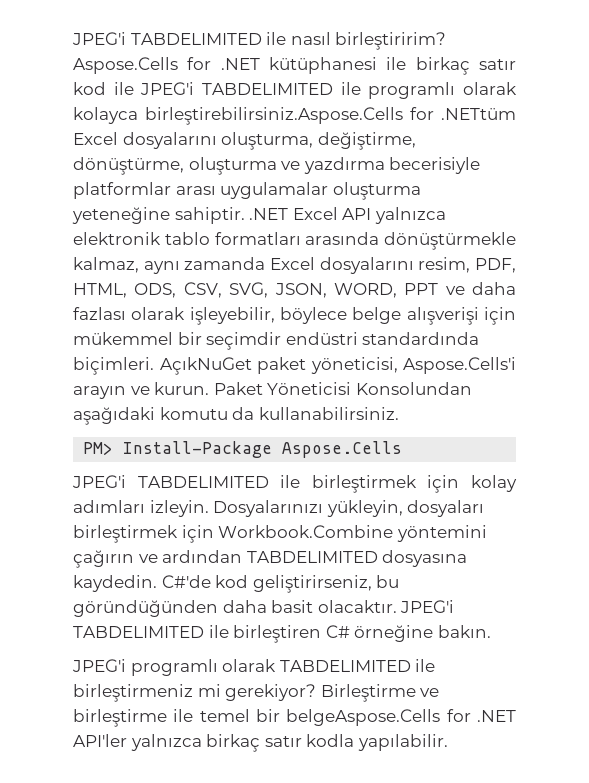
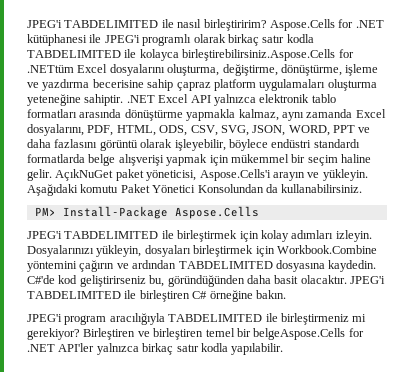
[415,57,516,75] [73,82,517,99] birkaç satır kod ile JPEG'i TABDELIMITED ile programlı olarak -> [104,34,314,46] [27,49,137,58] JPEG'i programlı olarak birkaç satır kodla TABDELIMITED ile
[188,157,277,175] oluşturma -> [345,64,379,76] işleme
[389,157,481,174] [73,182,329,199] becerisiyle platformlar arası uygulamalar -> [92,79,326,91] becerisine sahip çapraz platform uygulamaları
[384,232,516,250] dönüştürmekle -> [124,109,236,121] dönüştürme yapmakla
[319,257,471,274] dosyalarını resim, -> [27,124,84,136] dosyalarını,
[73,307,126,320] fazlası -> [54,139,138,151] fazlasını görüntü
(347, 315) none -> [271,139,360,148] [27,154,85,163] endüstri standardı formatlarda
(479, 316) none -> [166,154,208,166] yapmak
[206,332,480,350] [73,357,154,375] seçimdir endüstri standardında biçimleri. -> [307,154,371,166] [27,169,52,181] seçim haline gelir.
[154,382,472,395] [73,407,228,425] kurun. Paket Yöneticisi Konsolundan aşağıdaki komutu -> [322,169,368,181] [27,184,264,196] yükleyin. Aşağıdaki komutu Paket Yönetici Konsolundan
[252,575,400,593] geliştirirseniz, bu -> [79,275,165,287] geliştirirseniz bu,
[130,659,277,676] programlı olarak -> [64,313,165,325] program aracılığıyla
[320,684,440,702] [73,709,194,727] Birleştirme ve birleştirme ile -> [83,328,204,340] Birleştiren ve birleştiren

